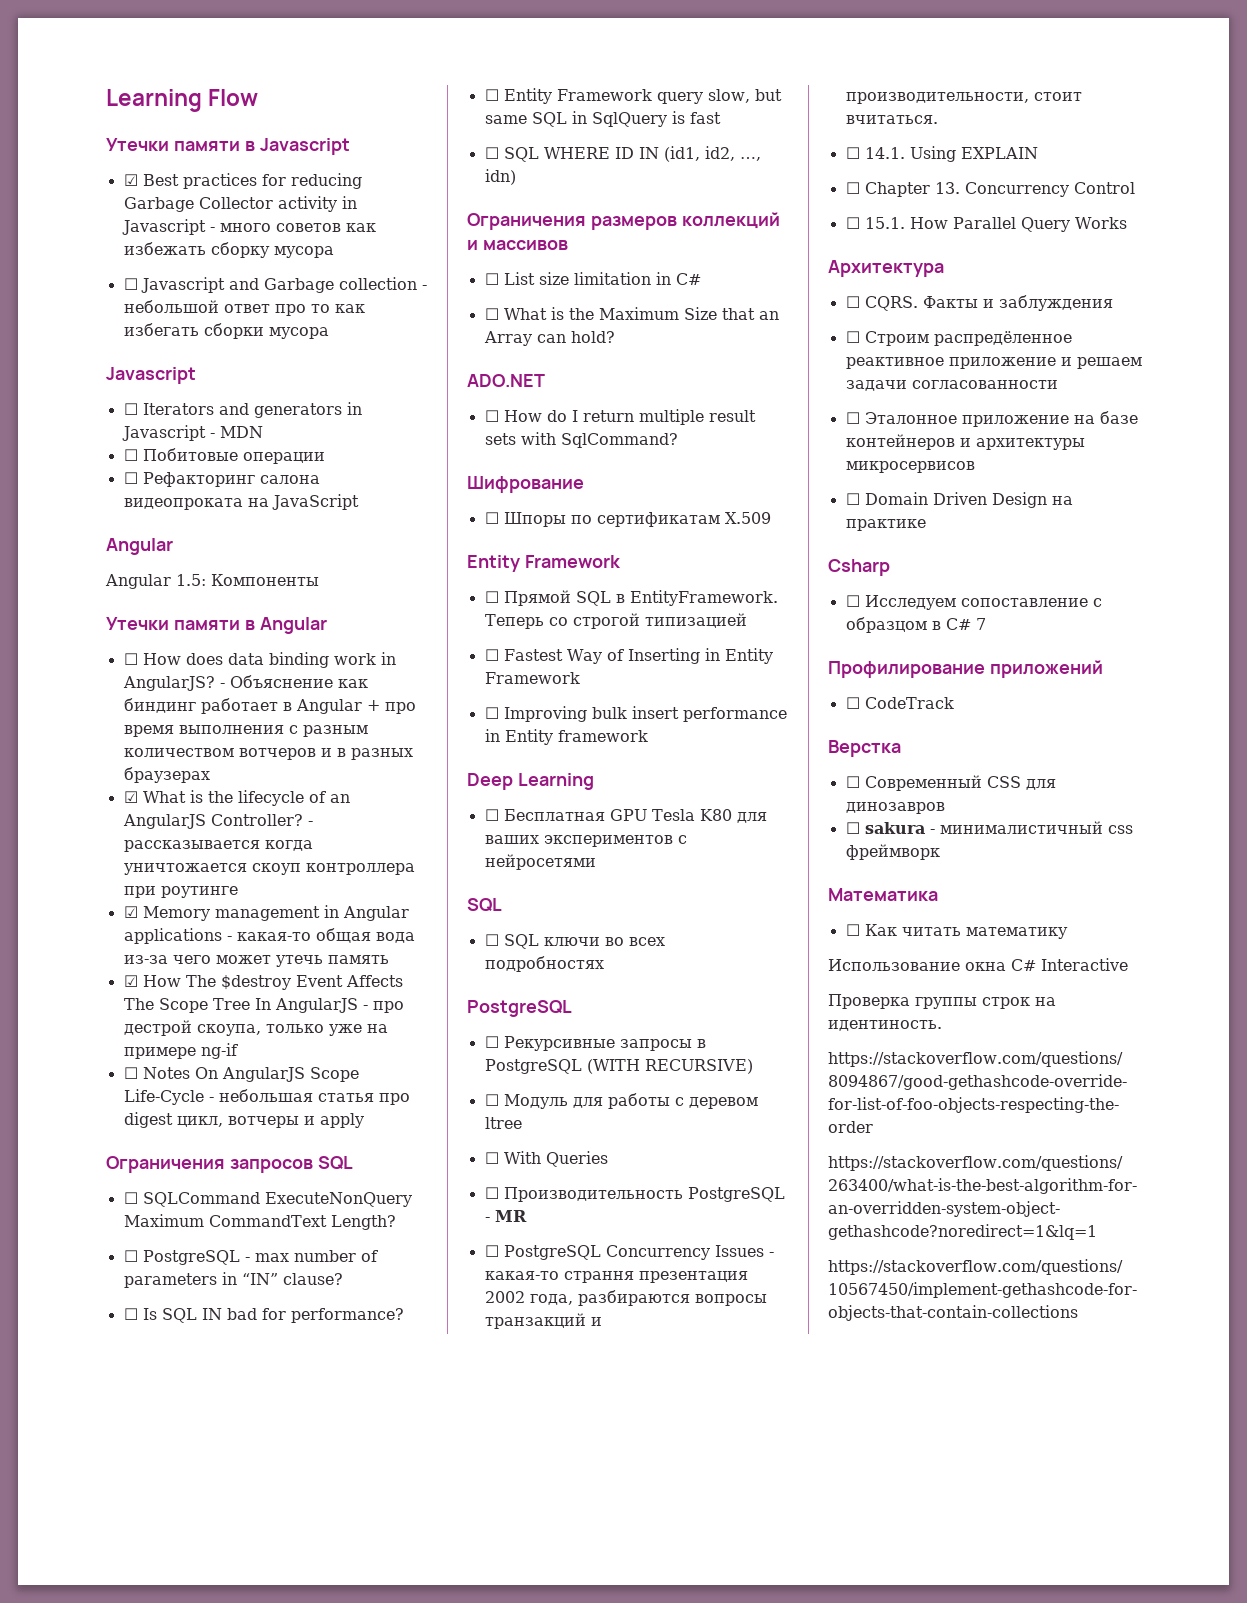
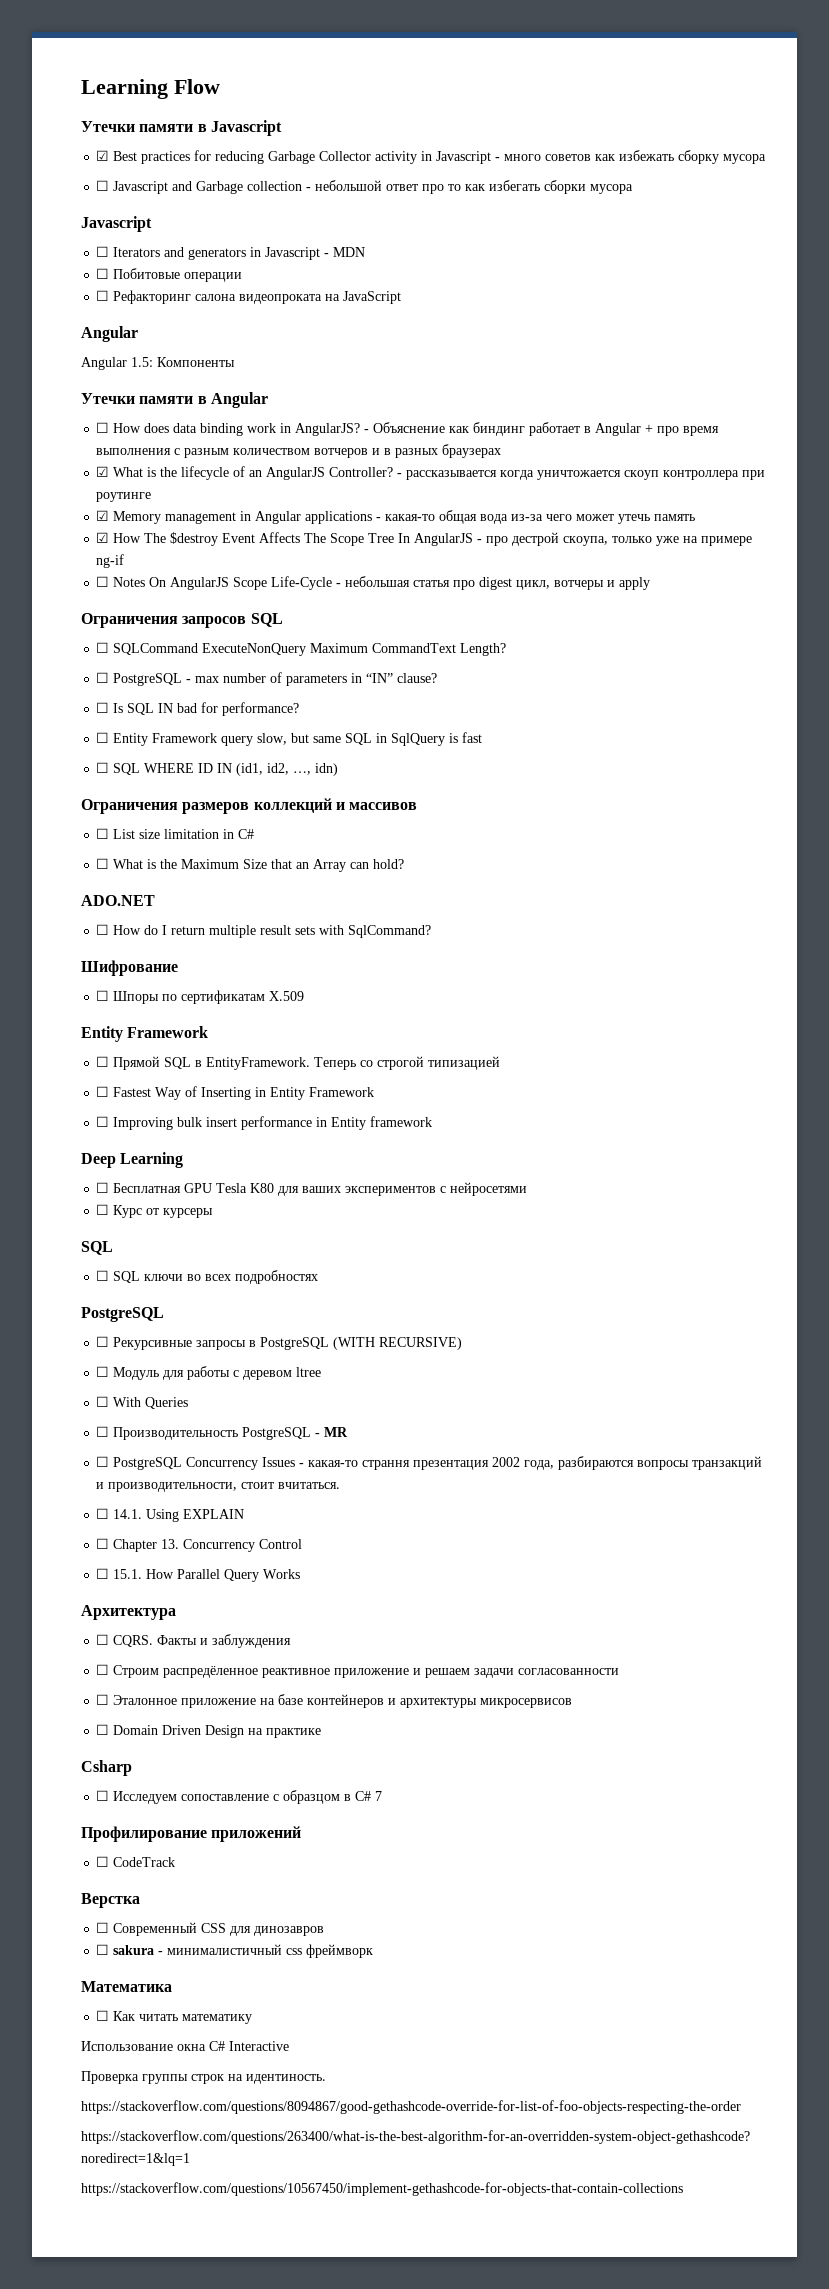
(596, 862) none -> [96,1204,214,1218] // ☐ Курс от курсеры

